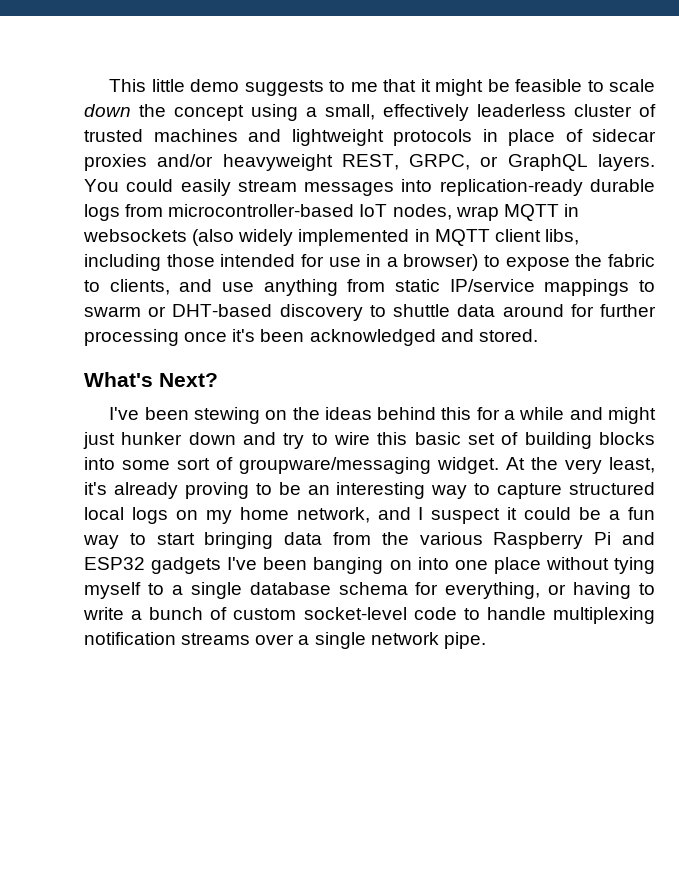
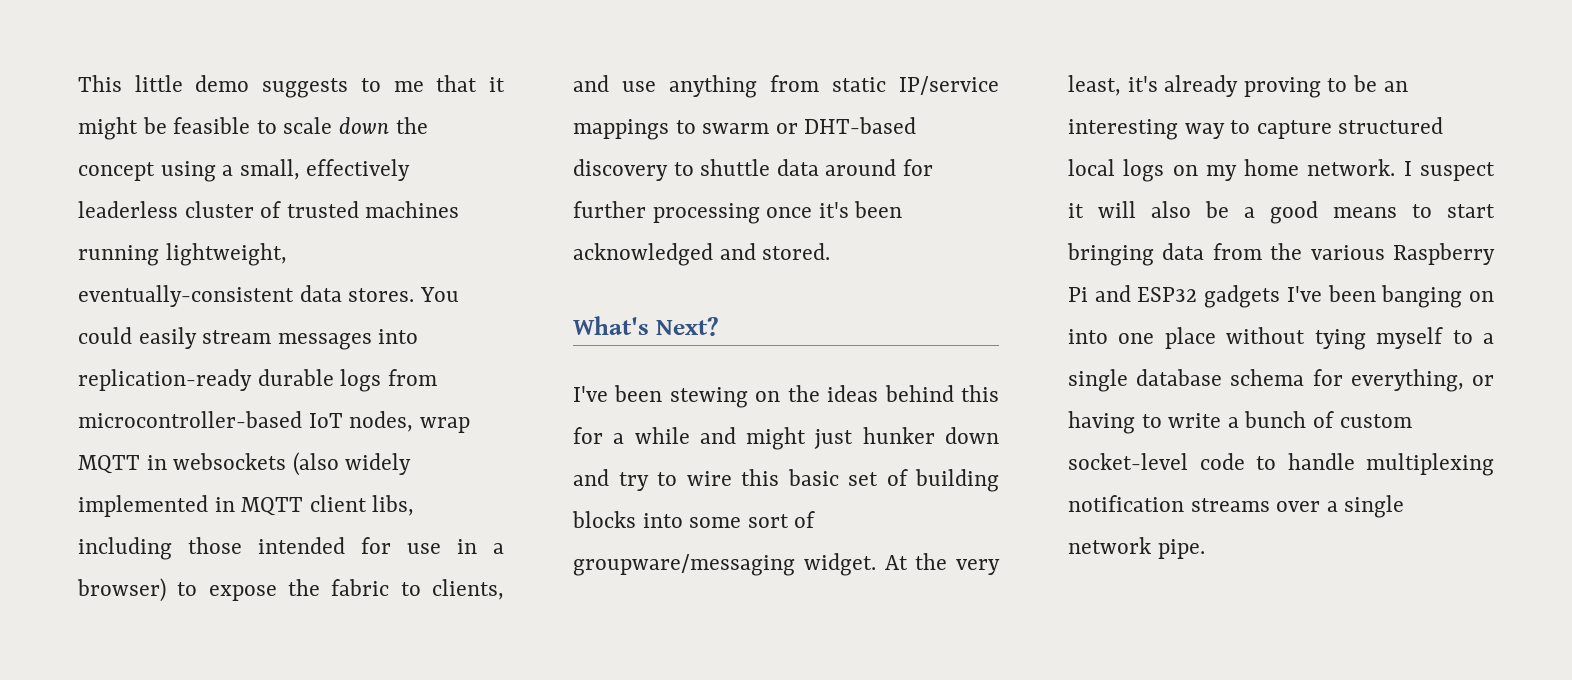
[248,129,656,146] [84,154,655,171] and lightweight protocols in place of sidecar proxies and/or heavyweight REST, GRPC, or GraphQL layers. -> [78,243,287,266] [78,285,415,307] running lightweight, eventually-consistent data stores.
[296,507,411,523] network, and -> [1307,159,1396,176] network.
[524,507,655,520] [83,535,119,549] could be a fun way -> [1098,201,1397,224] will also be a good means

